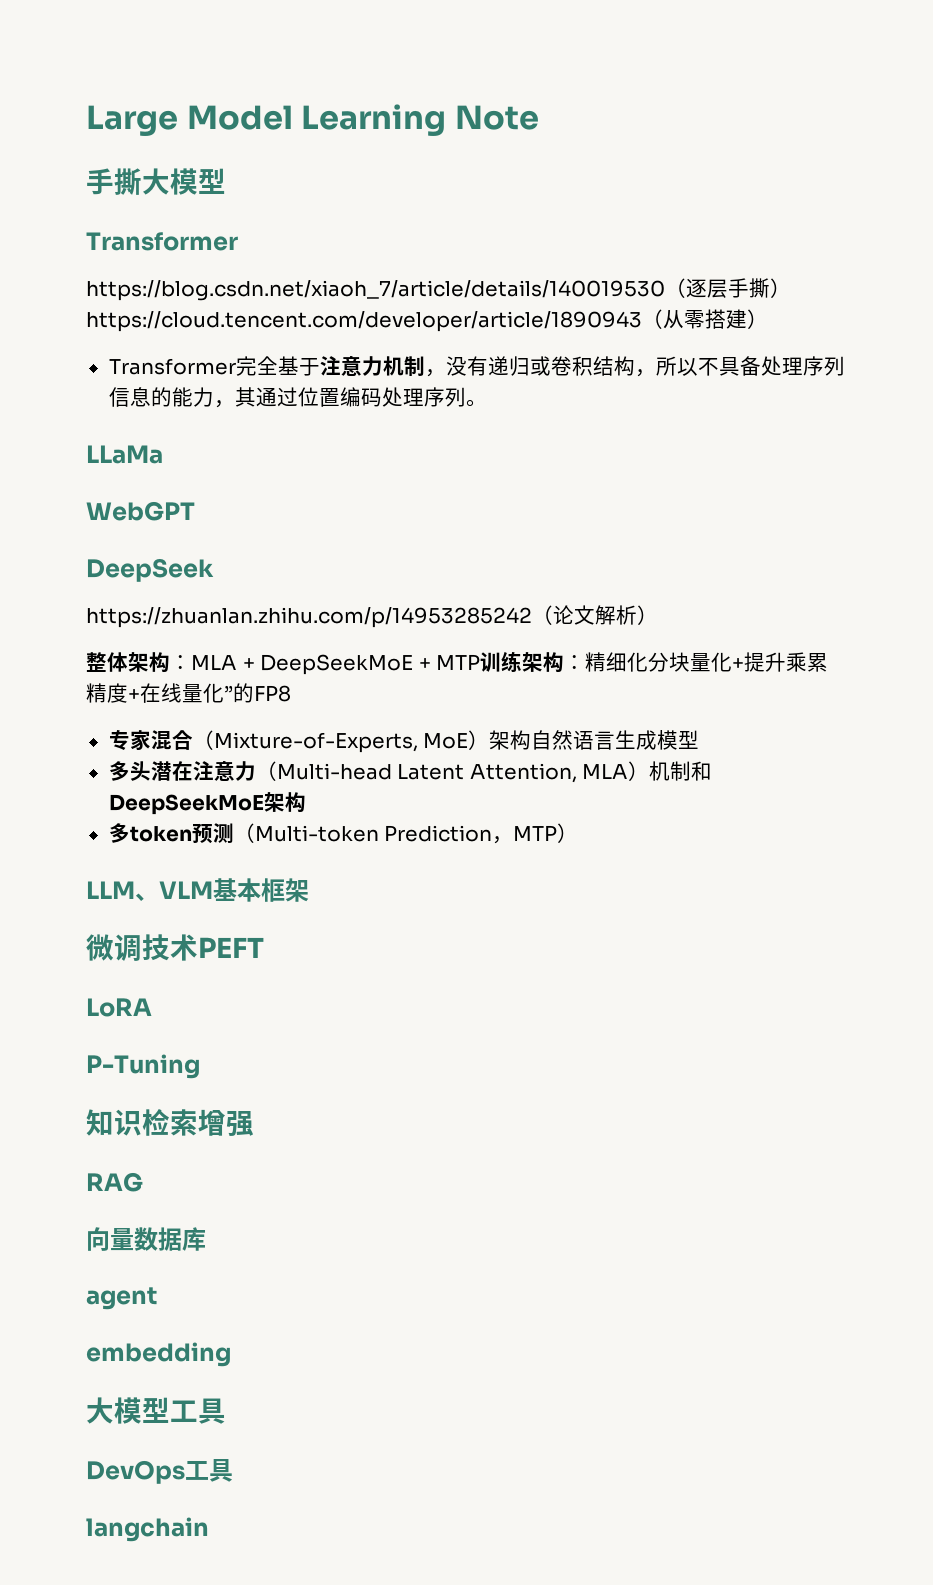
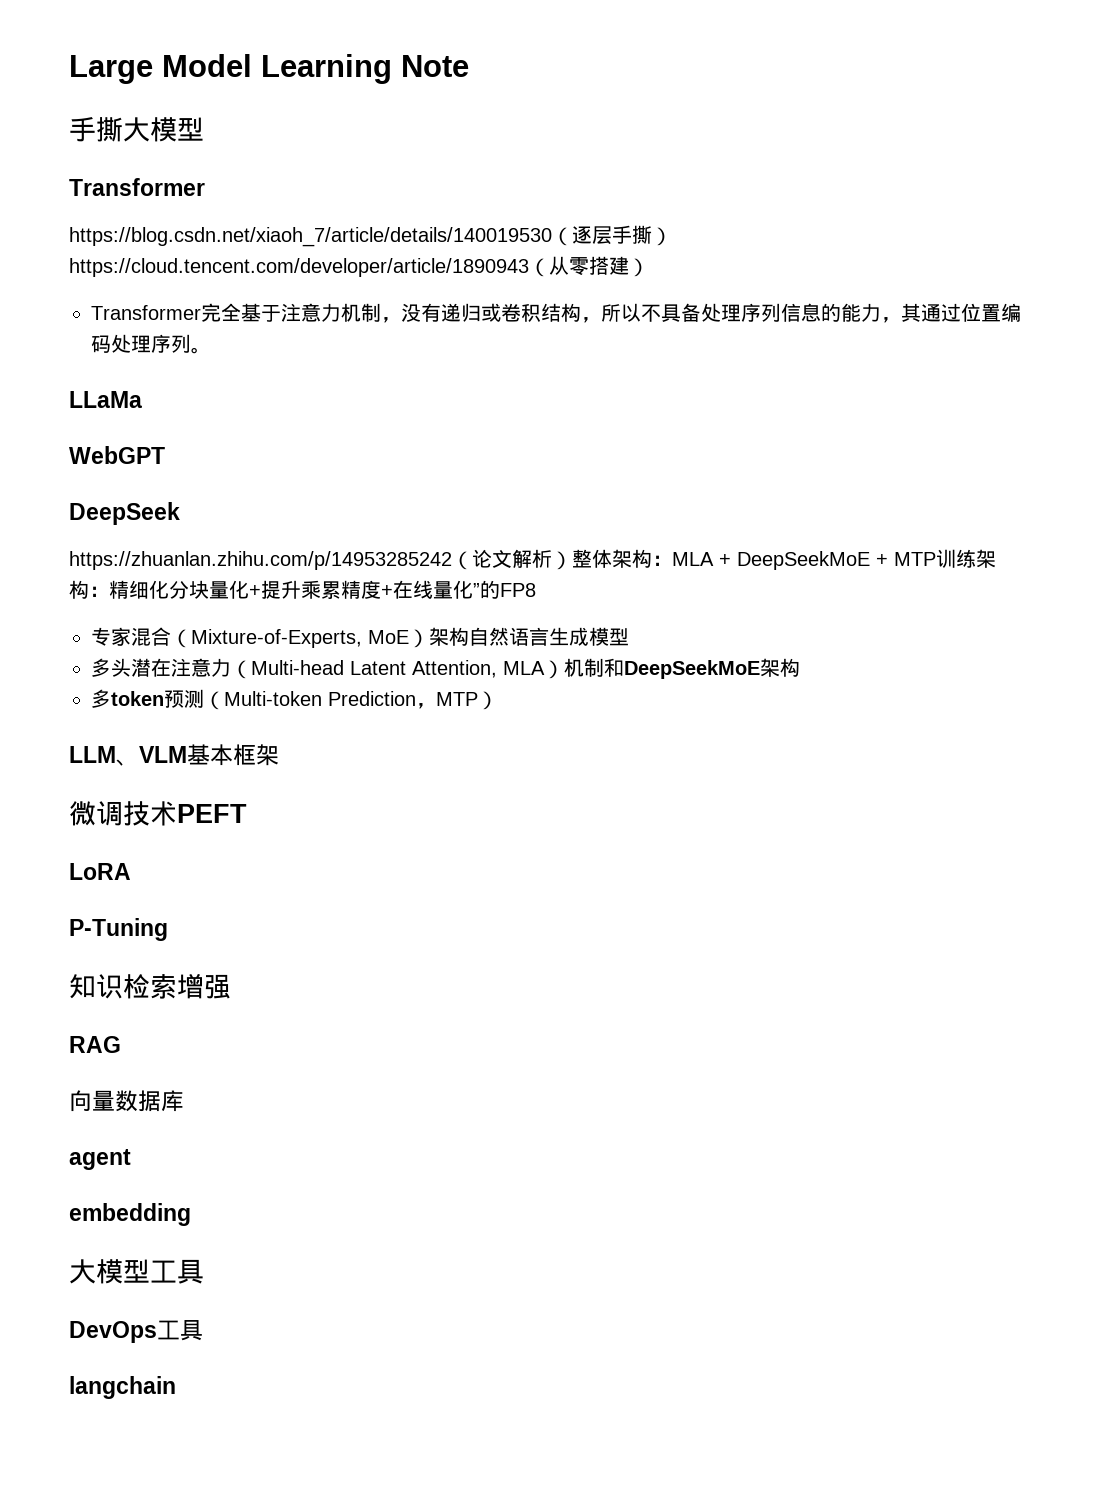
(658, 615) // -> (572, 560) none

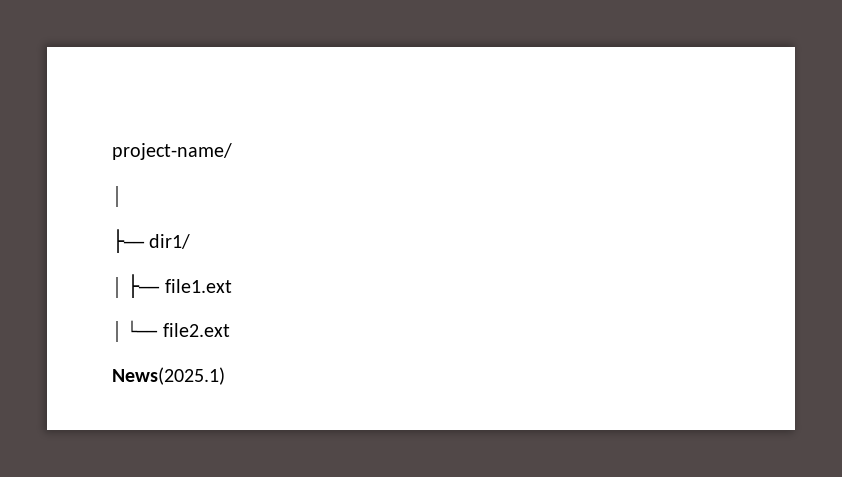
[69,54,469,84] [69,117,204,142] [69,178,205,196] [69,225,672,247] [69,256,649,277] [91,303,1021,323] [91,334,211,354] [69,391,142,408] [69,446,165,464] [69,502,180,525] [69,549,996,570] [69,580,536,599] [91,627,629,648] [91,658,800,679] [91,689,498,710] [69,744,279,766] [69,801,247,826] [69,863,131,880] [69,918,168,941] [69,973,231,999] [69,1036,121,1053] [69,1090,184,1112] [69,1149,131,1170] [69,1203,191,1226] [69,1259,204,1284] [69,1320,203,1343] [69,1376,176,1399] Large Model Learning Note // 手撕大模型 // Transformer // https://blog.csdn.net/xiaoh_7/article/details/140019530（逐层手撕）https://cloud.tencent.com/developer/article/1890943（从零搭建） // Transformer完全基于注意力机制，没有递归或卷积结构，所以不具备处理序列信息的能力，其通过位置编码处理序列。 // LLaMa // WebGPT // DeepSeek // https://zhuanlan.zhihu.com/p/14953285242（论文解析）整体架构：MLA + DeepSeekMoE + MTP训练架构：精细化分块量化+提升乘累精度+在线量化”的FP8 // 专家混合（Mixture-of-Experts, MoE）架构自然语言生成模型 // 多头潜在注意力（Multi-head Latent Attention, MLA）机制和DeepSeekMoE架构 // 多token预测（Multi-token Prediction，MTP） // LLM、VLM基本框架 // 微调技术PEFT // LoRA // P-Tuning // 知识检索增强 // RAG // 向量数据库 // agent // embedding // 大模型工具 // DevOps工具 // langchain -> [112,143,232,160] [112,186,122,207] [112,229,191,253] [112,274,232,298] [112,320,230,342] [112,367,225,385] project-name/ // │ // ├── dir1/ // │ ├── file1.ext // │ └── file2.ext // News(2025.1)

